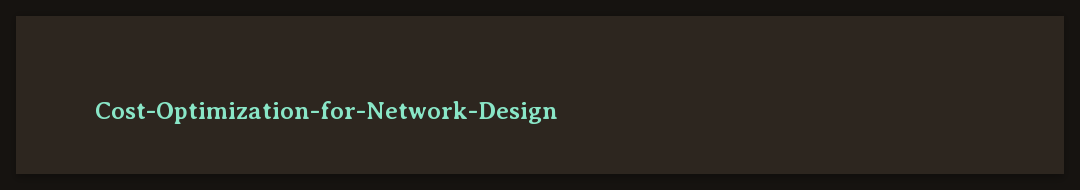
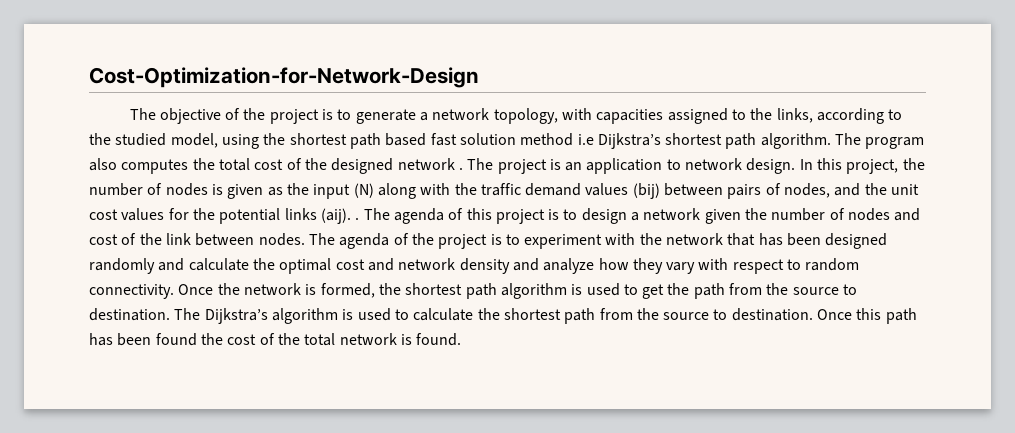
(558, 112) none -> [129,108,903,124] [89,133,925,149] [89,158,925,174] [89,183,920,199] [89,208,921,224] [89,233,888,249] [89,258,860,274] [89,283,858,299] [89,308,917,324] [89,333,462,346] // The objective of the project is to generate a network topology, with capacities assigned to the links, according to the studied model, using the shortest path based fast solution method i.e Dijkstra’s shortest path algorithm. The program also computes the total cost of the designed network . The project is an application to network design. In this project, the number of nodes is given as the input (N) along with the traffic demand values (bij) between pairs of nodes, and the unit cost values for the potential links (aij). . The agenda of this project is to design a network given the number of nodes and cost of the link between nodes. The agenda of the project is to experiment with the network that has been designed randomly and calculate the optimal cost and network density and analyze how they vary with respect to random connectivity. Once the network is formed, the shortest path algorithm is used to get the path from the source to destination. The Dijkstra’s algorithm is used to calculate the shortest path from the source to destination. Once this path has been found the cost of the total network is found.

